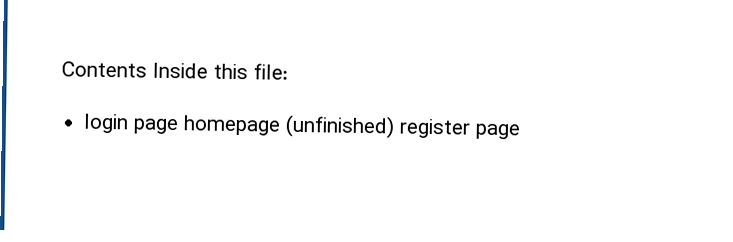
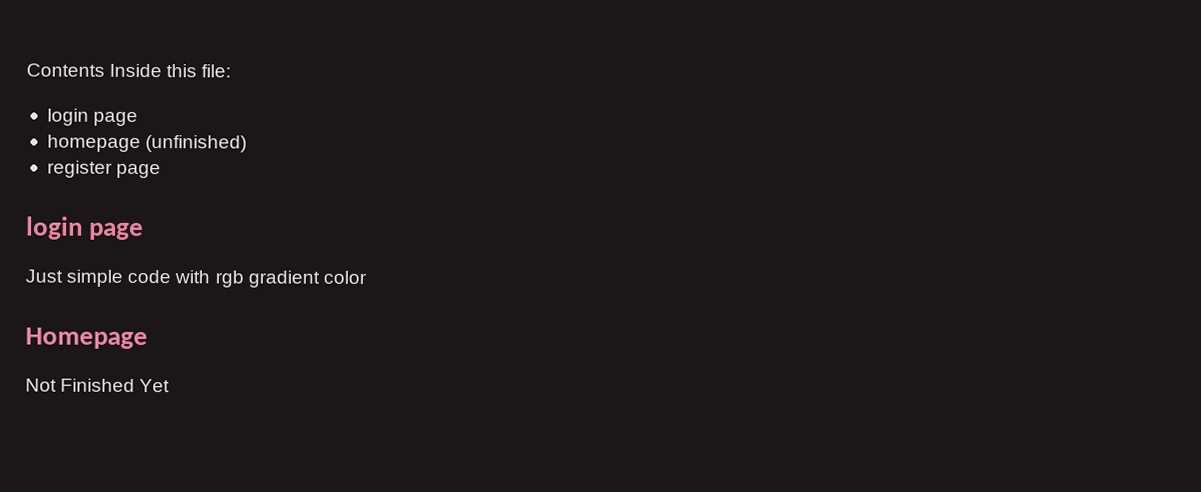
(180, 126) none -> (139, 118) //
(396, 126) none -> (248, 144) //
(521, 131) none -> [26,216,145,241] [25,269,367,288] [25,327,148,350] [25,378,171,393] // login page // Just simple code with rgb gradient color // Homepage // Not Finished Yet

